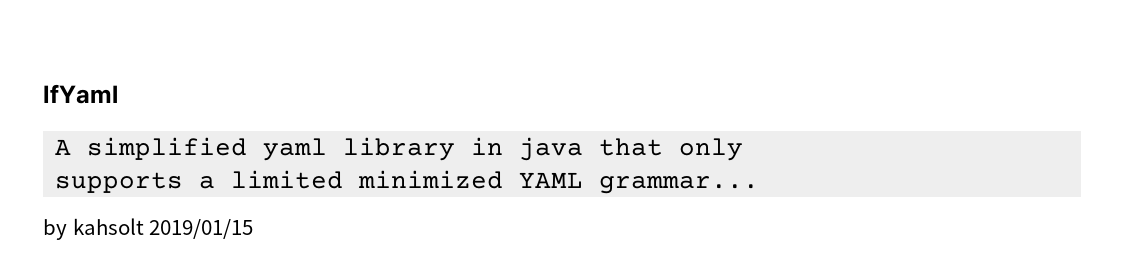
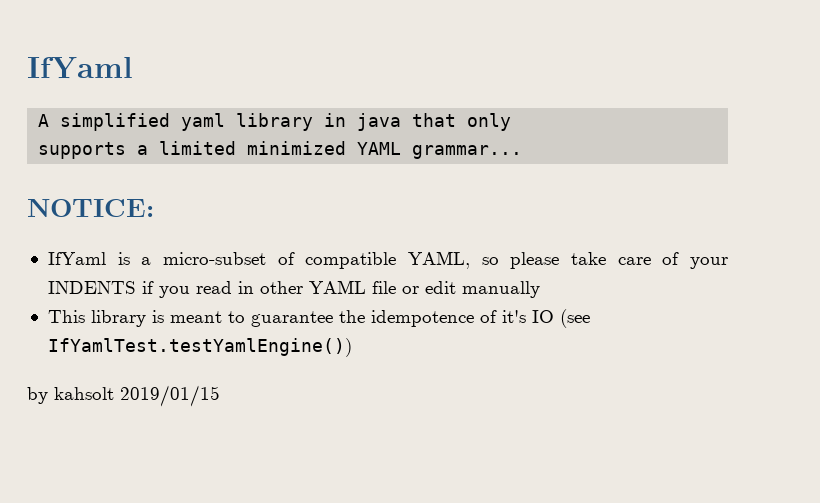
(760, 185) none -> [27,199,154,217] [47,251,728,269] [47,280,540,298] [47,309,590,328] [47,338,352,357] // NOTICE: // IfYaml is a micro-subset of compatible YAML, so please take care of your INDENTS if you read in other YAML file or edit manually // This library is meant to guarantee the idempotence of it's IO (see IfYamlTest.testYamlEngine())

